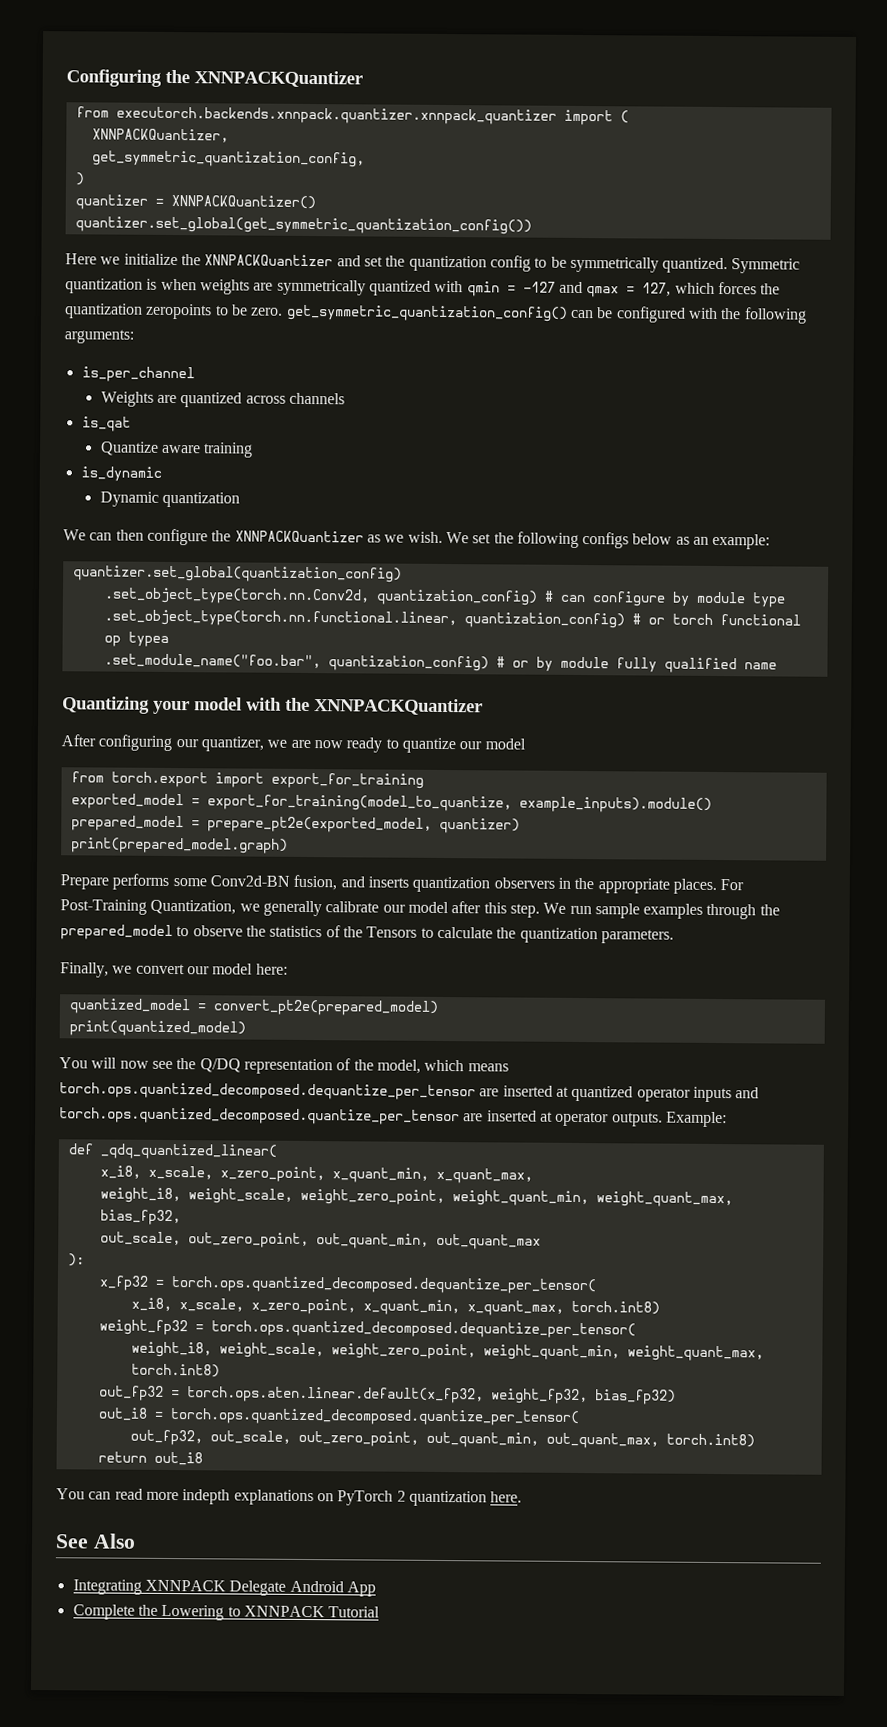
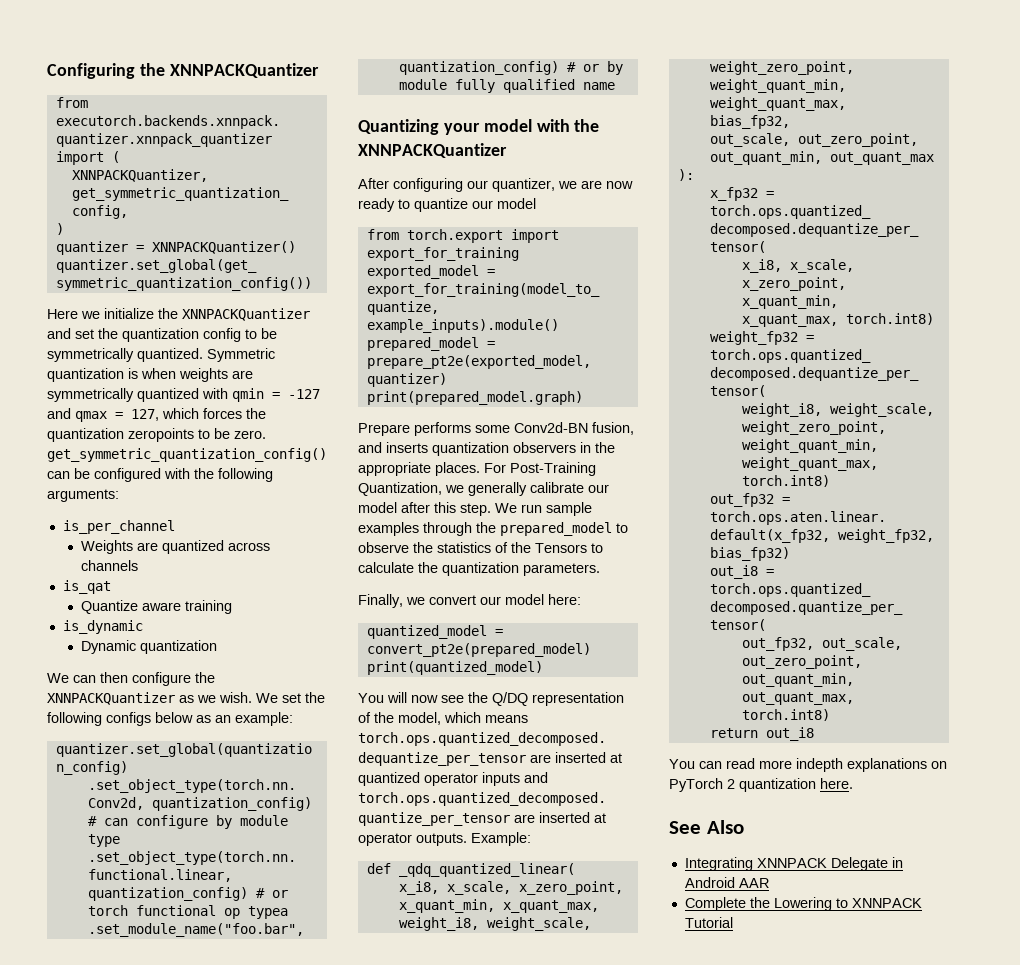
[289,1580,376,1597] Android App -> [891,857,903,868] [684,877,769,888] in Android AAR

